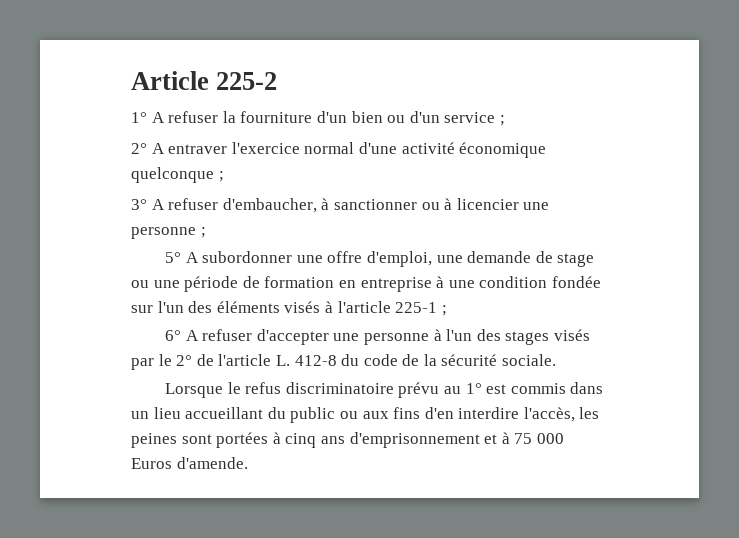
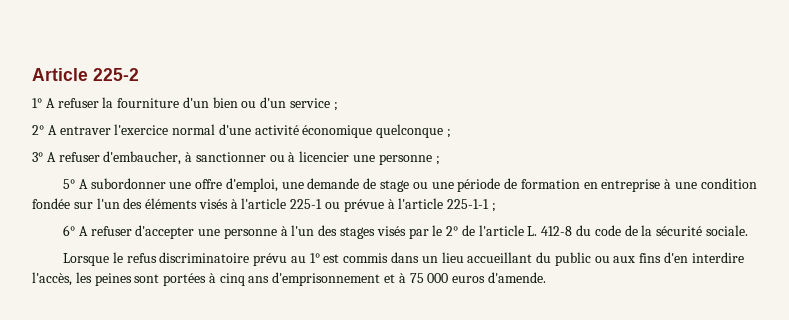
(438, 307) none -> [325,198,490,212] ou prévue à l'article 225-1-1
[131,458,172,469] Euros -> [452,276,486,283] euros

